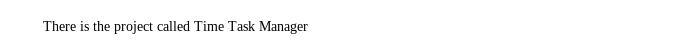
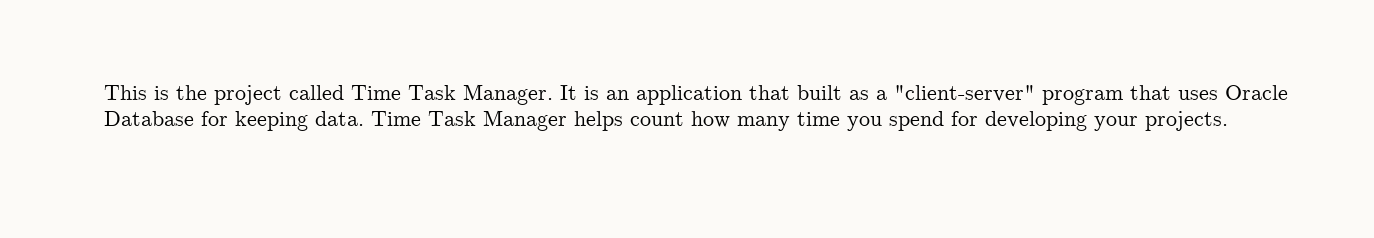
[43,21,76,31] There -> [104,85,147,100] This
[259,21,308,34] Manager -> [463,84,1288,105] [104,110,1228,131] Manager. It is an application that built as a "client-server" program that uses Oracle Database for keeping data. Time Task Manager helps count how many time you spend for developing your projects.

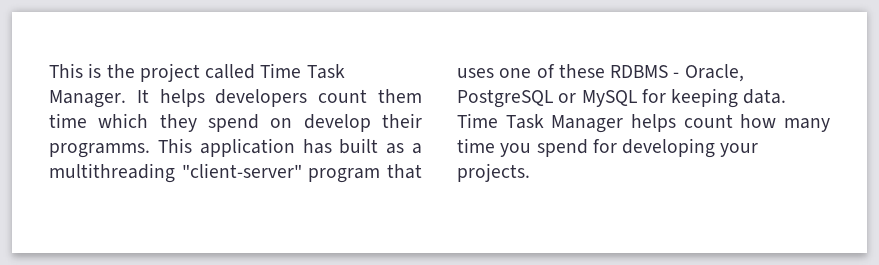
[584,85,790,105] is an application that -> [159,89,422,107] [49,113,422,132] [49,138,332,158] helps developers count them time which they spend on develop their programms. This application has
(887, 95) none -> [49,163,175,183] multithreading
[1225,85,1288,100] [104,111,194,126] Oracle Database -> [499,64,744,82] [457,89,637,108] one of these RDBMS - Oracle, PostgreSQL or MySQL

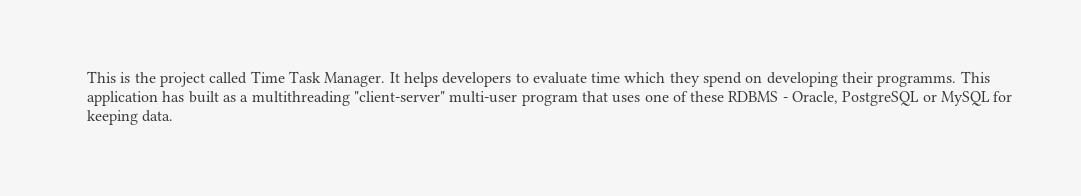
[318,89,422,103] count them -> [515,72,587,84] to evaluate
[303,114,371,132] develop -> [766,72,838,87] developing
(302, 170) none -> [449,91,518,103] multi-user
[457,113,830,133] [457,138,759,158] [457,163,530,182] Time Task Manager helps count how many time you spend for developing your projects. -> (174, 116) none

